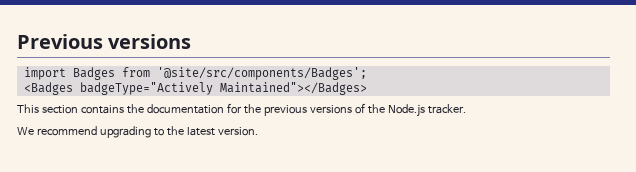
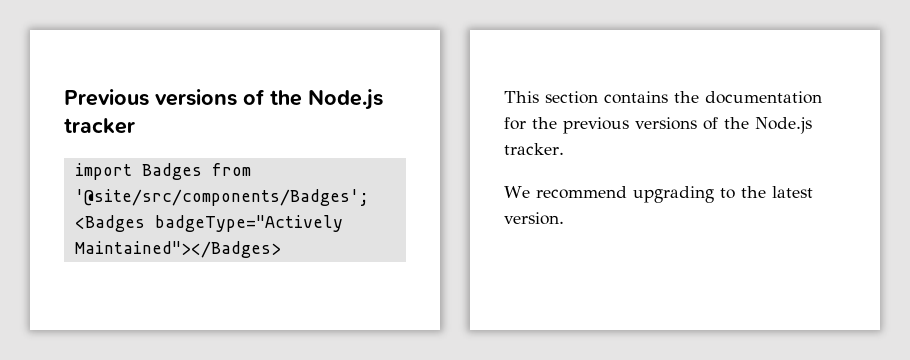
(192, 41) none -> [243,89,383,110] [64,118,135,134] of the Node.js tracker

